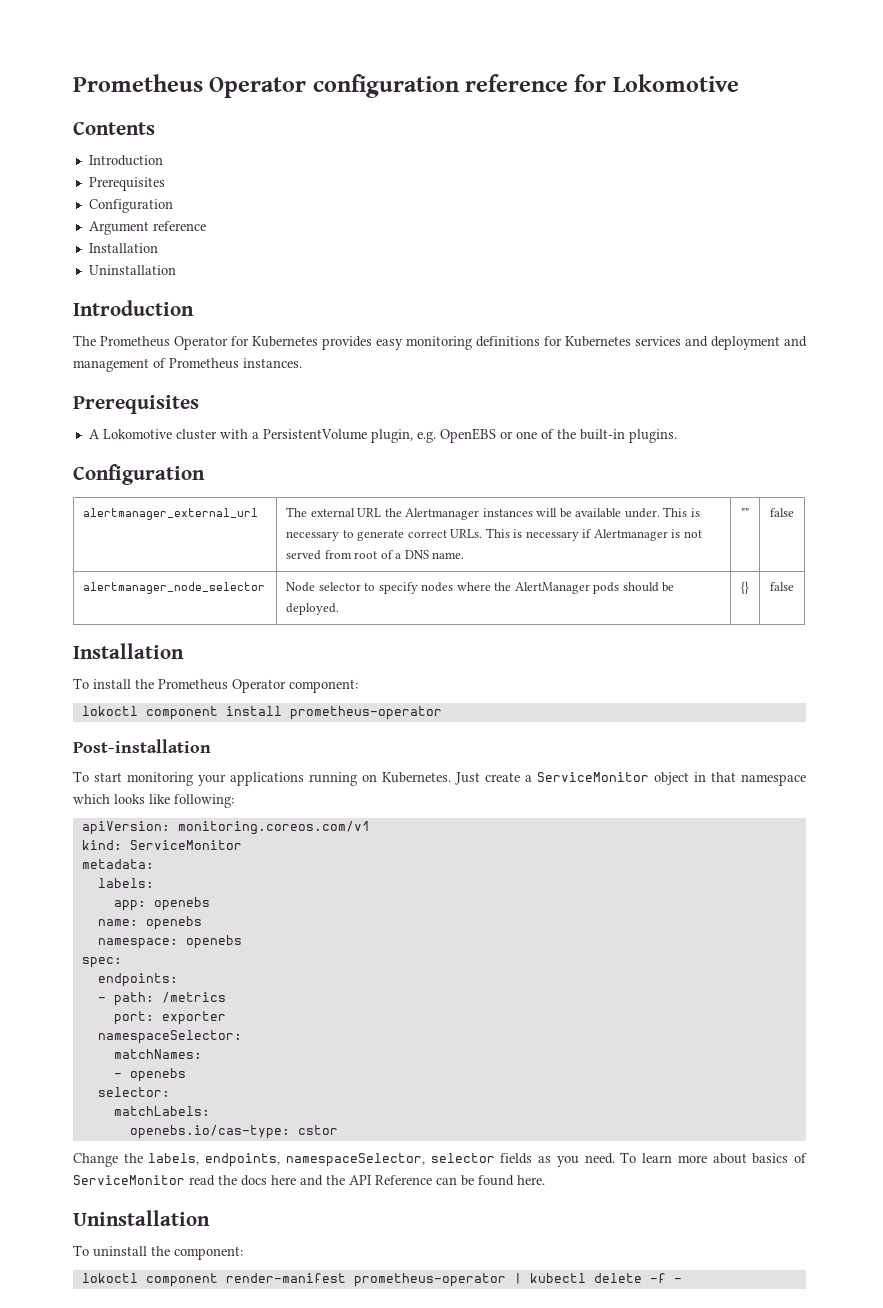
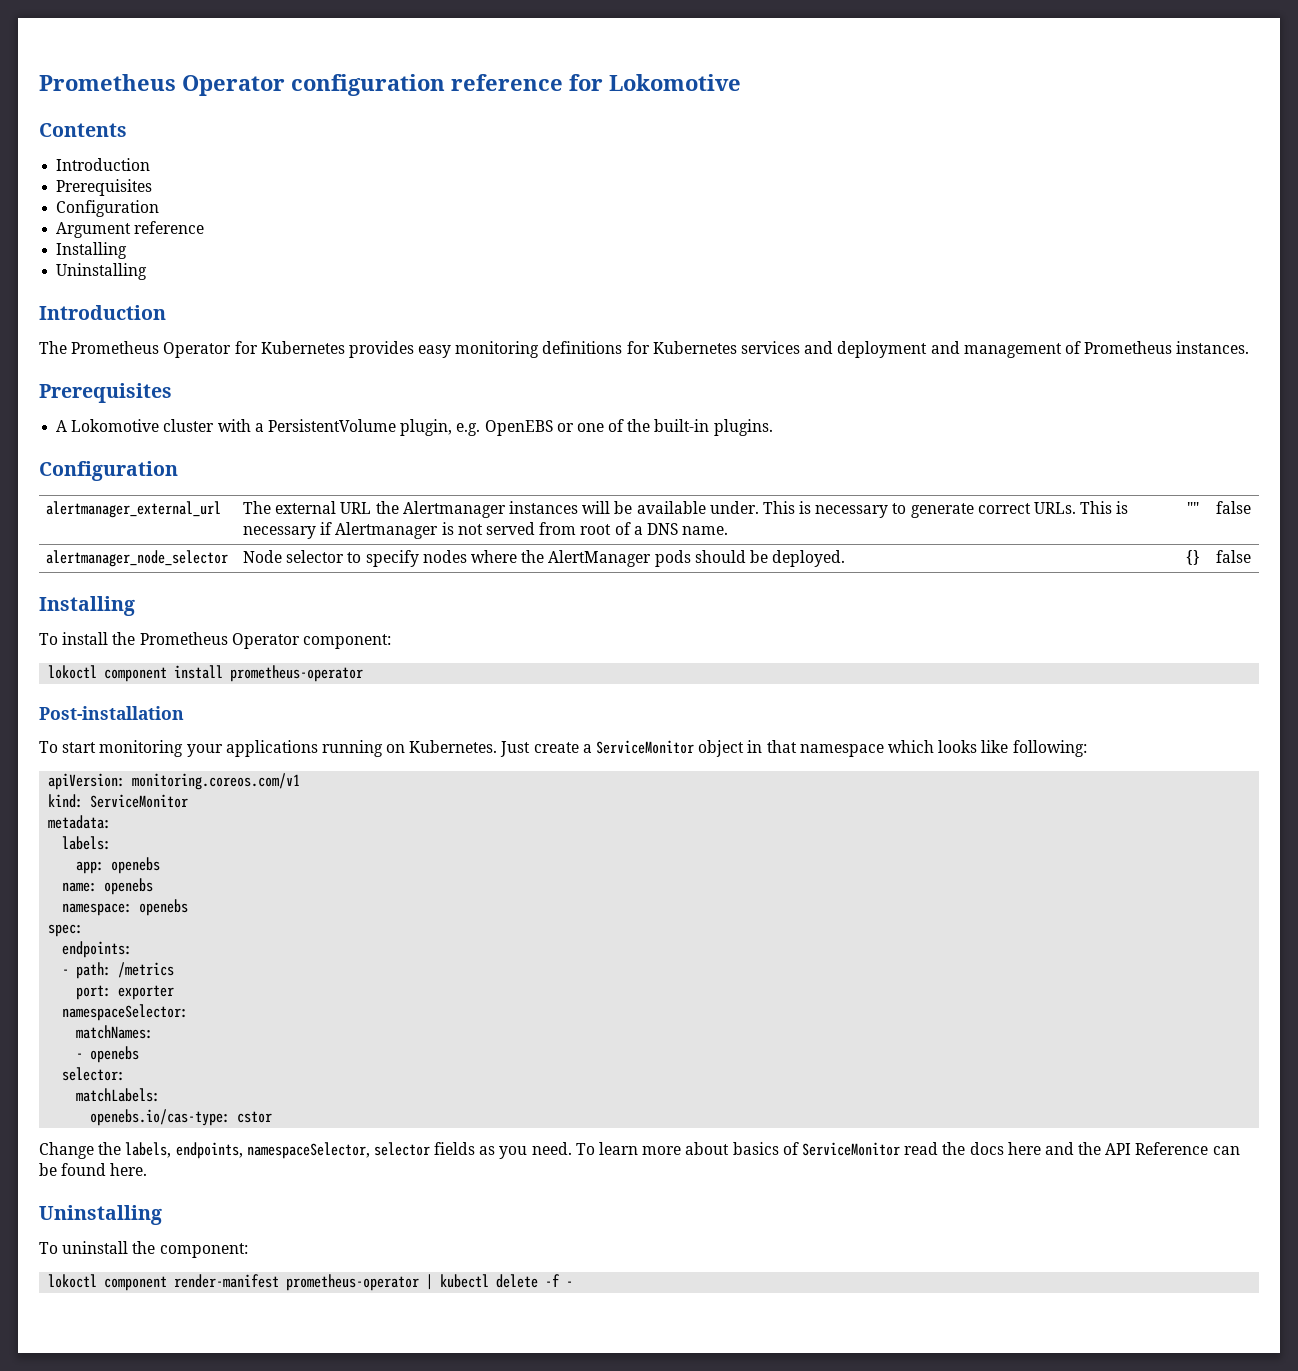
[88,243,158,253] [88,265,176,275] Installation // Uninstallation -> [56,242,128,259] [56,263,148,280] Installing // Uninstalling
[73,643,184,659] Installation -> [39,596,135,616] Installing
[73,1210,210,1226] Uninstallation -> [39,1205,162,1225] Uninstalling

